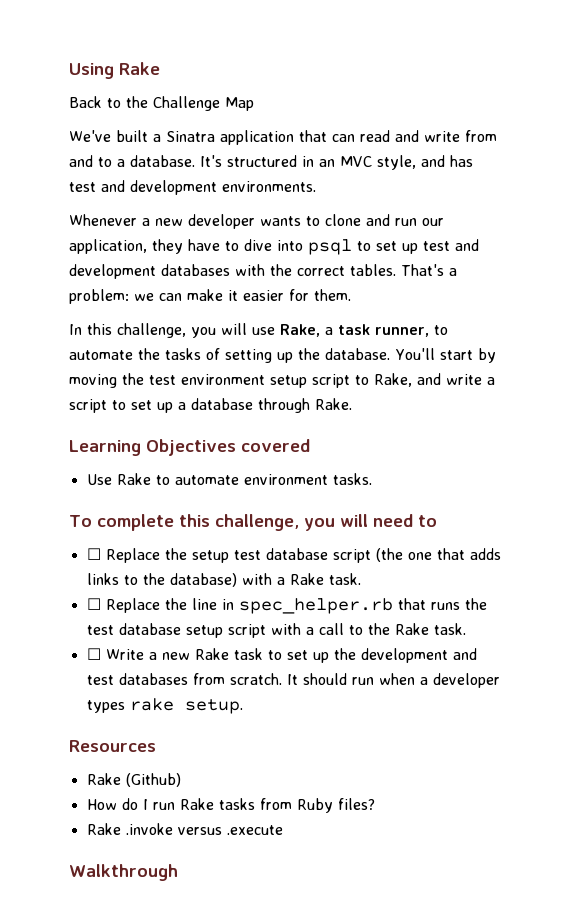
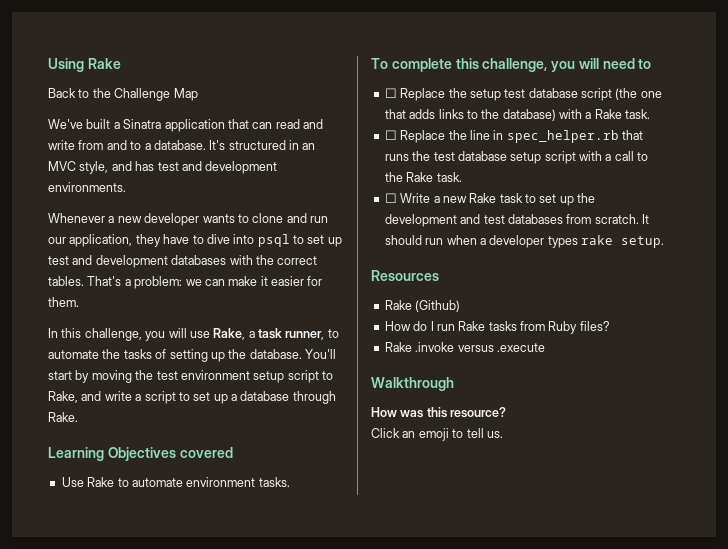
(178, 872) none -> [371,407,507,418] [371,428,503,441] // How was this resource? // Click an emoji to tell us.

